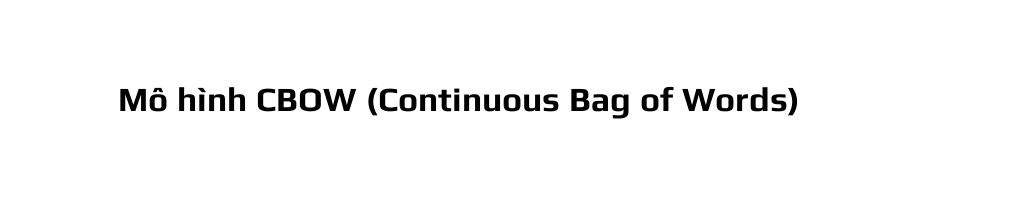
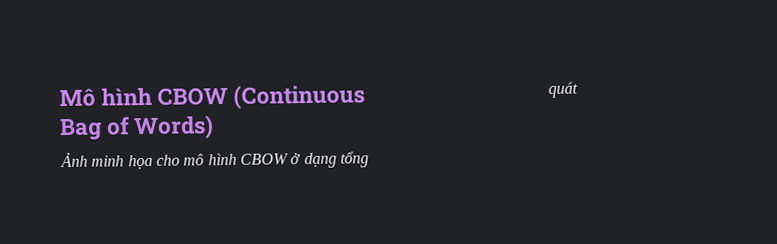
(801, 101) none -> [60,151,369,170] [547,81,578,99] // Ảnh minh họa cho mô hình CBOW ở dạng tổng quát

